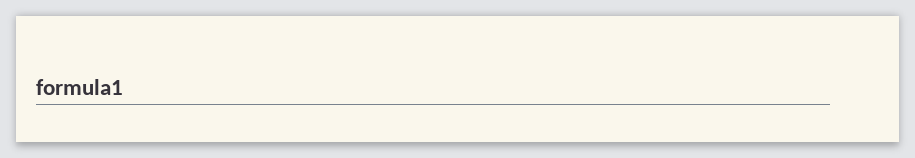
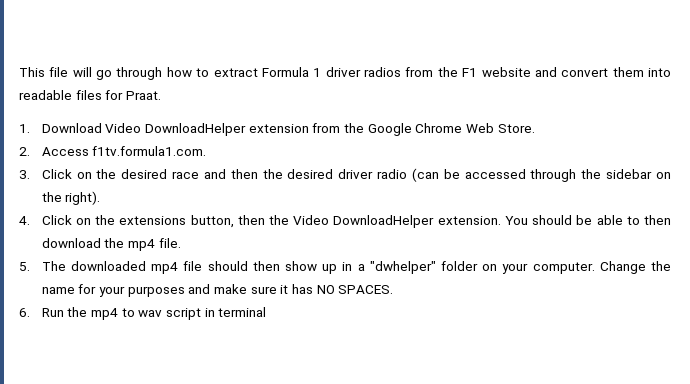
[36,79,123,95] formula1 -> [19,67,671,80] [19,90,161,100] [19,123,535,136] [19,146,207,156] [19,168,672,182] [41,191,101,205] [19,215,671,228] [41,238,181,251] [19,261,671,274] [41,284,394,297] [19,307,267,320] This file will go through how to extract Formula 1 driver radios from the F1 website and convert them into readable files for Praat. // 1. Download Video DownloadHelper extension from the Google Chrome Web Store. // 2. Access f1tv.formula1.com. // 3. Click on the desired race and then the desired driver radio (can be accessed through the sidebar on the right). // 4. Click on the extensions button, then the Video DownloadHelper extension. You should be able to then download the mp4 file. // 5. The downloaded mp4 file should then show up in a "dwhelper" folder on your computer. Change the name for your purposes and make sure it has NO SPACES. // 6. Run the mp4 to wav script in terminal

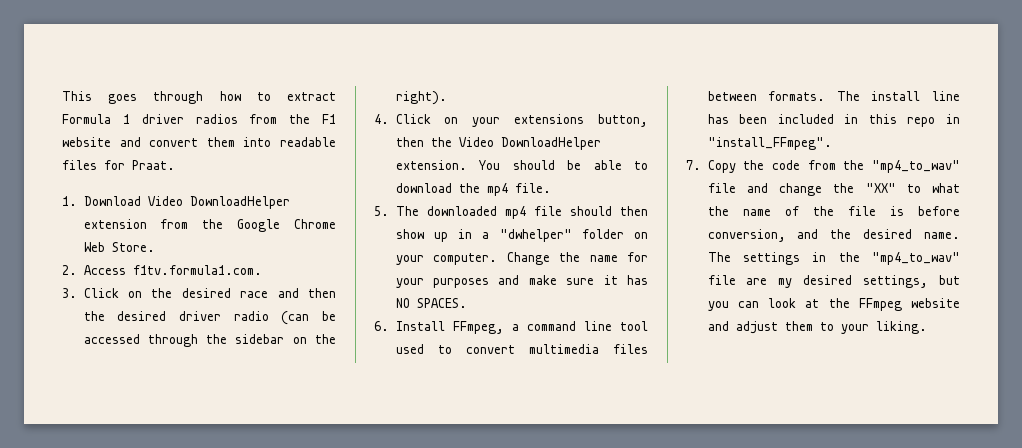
[49,67,113,80] file will go -> [108,94,138,104] goes
[95,215,116,225] the -> [472,117,501,127] your
[643,215,671,225] then -> (648, 165) none
[41,307,267,320] Run the mp4 to wav script in terminal -> [395,321,648,334] [395,344,648,354] [707,91,960,101] [707,114,960,127] [707,137,832,150] [686,160,960,173] [707,183,960,196] [707,206,960,216] [707,229,960,242] [707,252,960,265] [707,275,960,288] [707,298,960,311] [707,321,927,334] Install FFmpeg, a command line tool used to convert multimedia files between formats. The install line has been included in this repo in "install_FFmpeg". // 7. Copy the code from the "mp4_to_wav" file and change the "XX" to what the name of the file is before conversion, and the desired name. The settings in the "mp4_to_wav" file are my desired settings, but you can look at the FFmpeg website and adjust them to your liking.

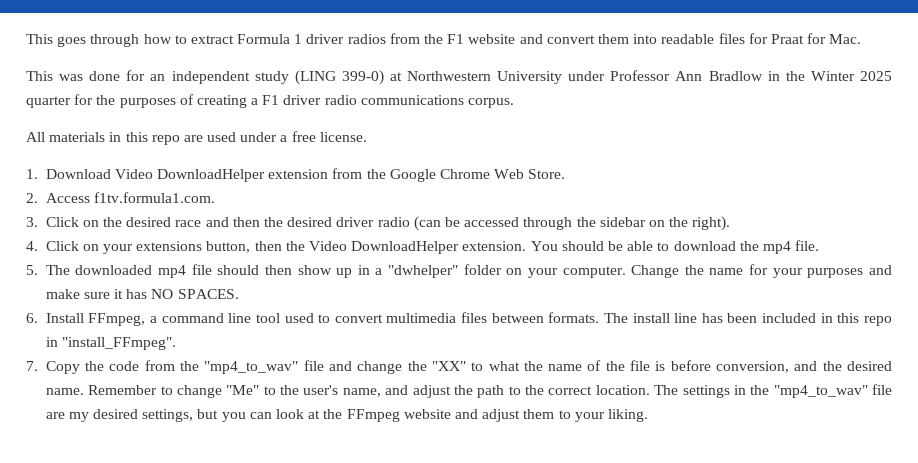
[132,160,175,170] Praat. -> [770,33,862,44] [26,70,892,85] [26,94,515,108] [26,131,367,145] Praat for Mac. // This was done for an independent study (LING 399-0) at Northwestern University under Professor Ann Bradlow in the Winter 2025 quarter for the purposes of creating a F1 driver radio communications corpus. // All materials in this repo are used under a free license.
(960, 235) none -> [88,385,650,398] Remember to change "Me" to the user's name, and adjust the path to the correct location.

